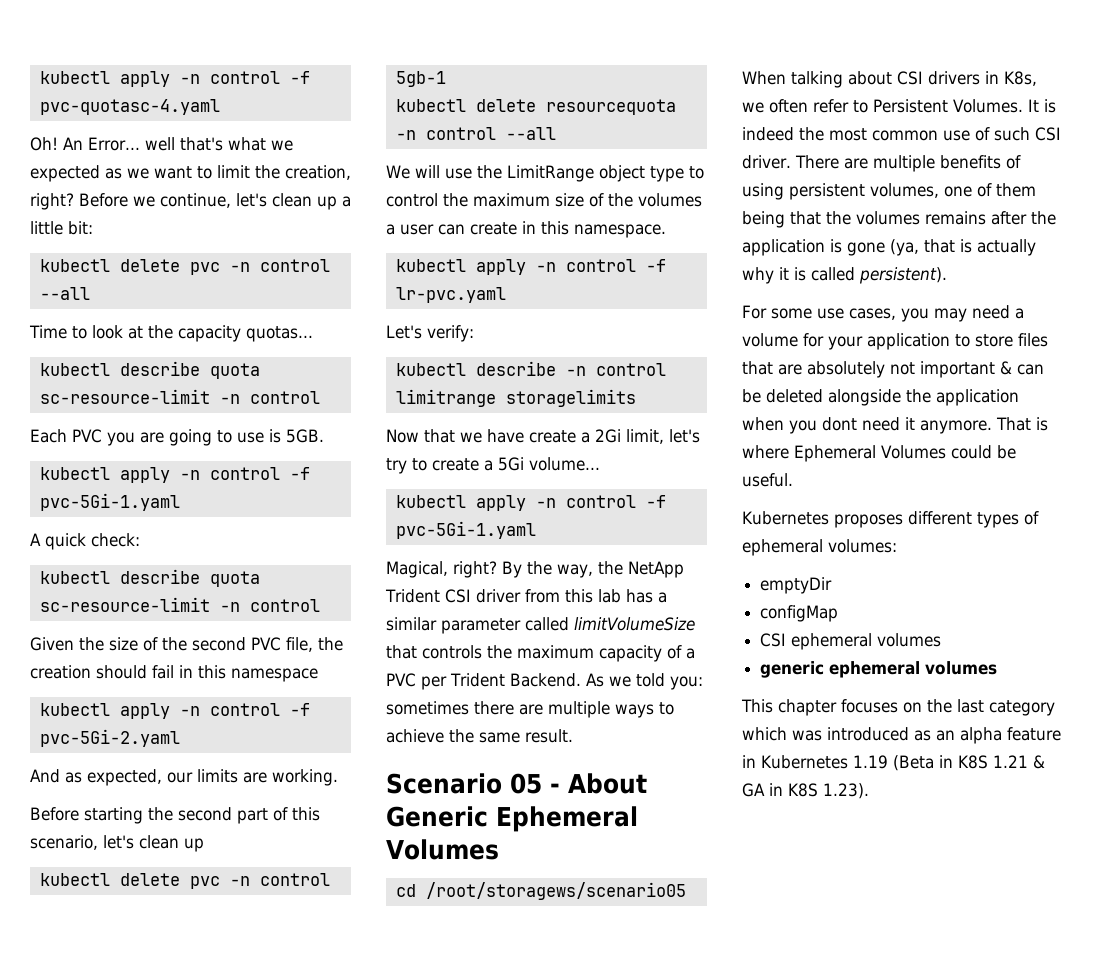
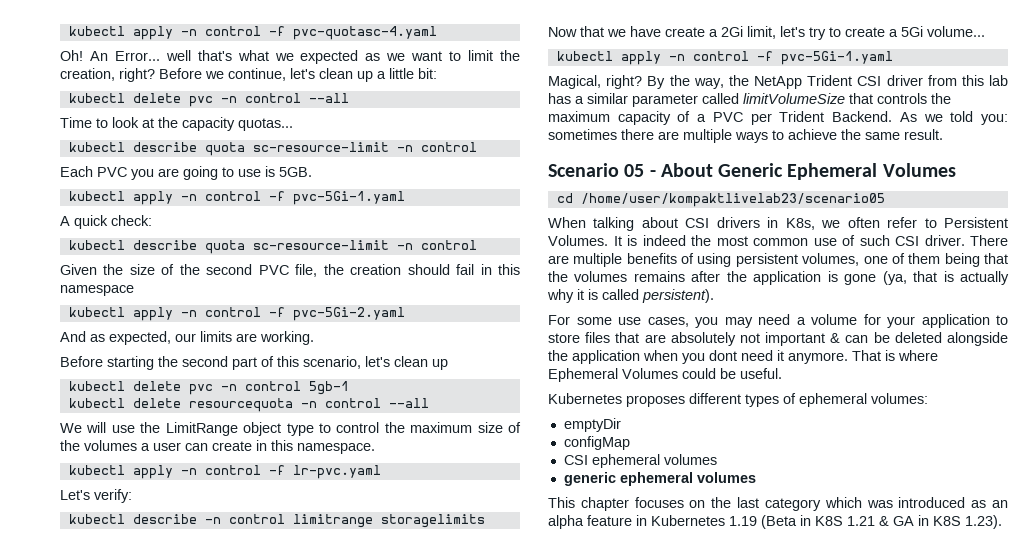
[425,882,686,900] /root/storagews/scenario05 -> [580,193,885,207] /home/user/kompaktlivelab23/scenario05

